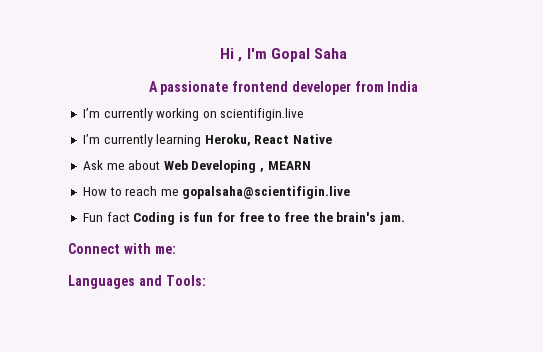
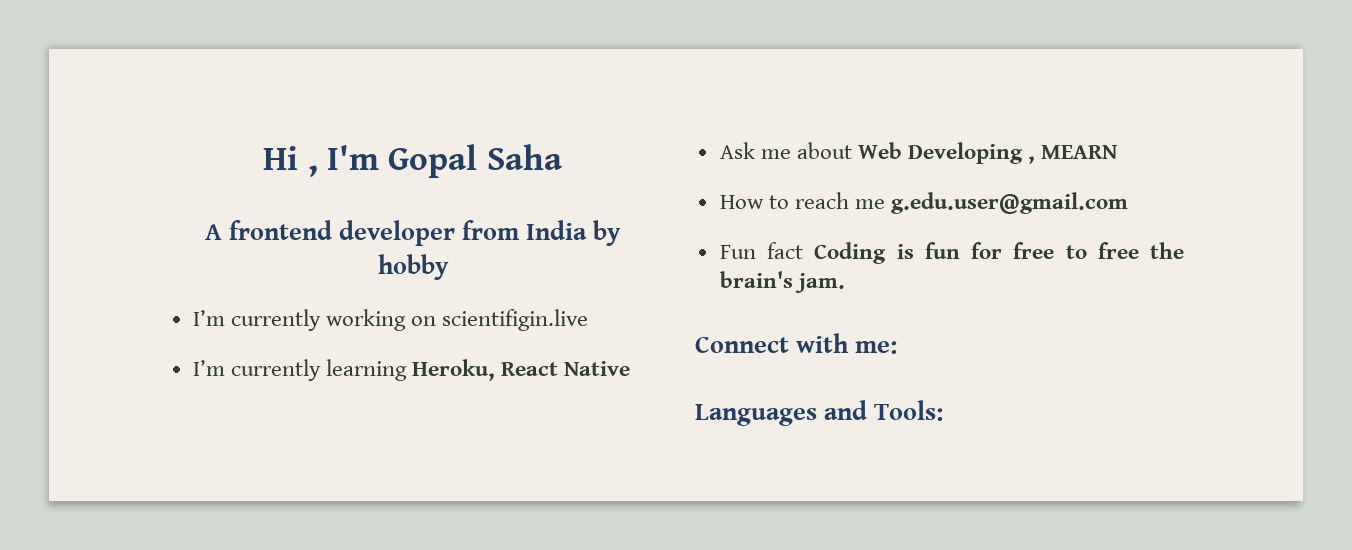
[160,81,229,95] passionate -> (222, 232) none
(419, 86) none -> [593,220,622,246] [377,254,449,280] by hobby
[182,186,351,199] gopalsaha@scientifigin.live -> [891,192,1129,214] g.edu.user@gmail.com

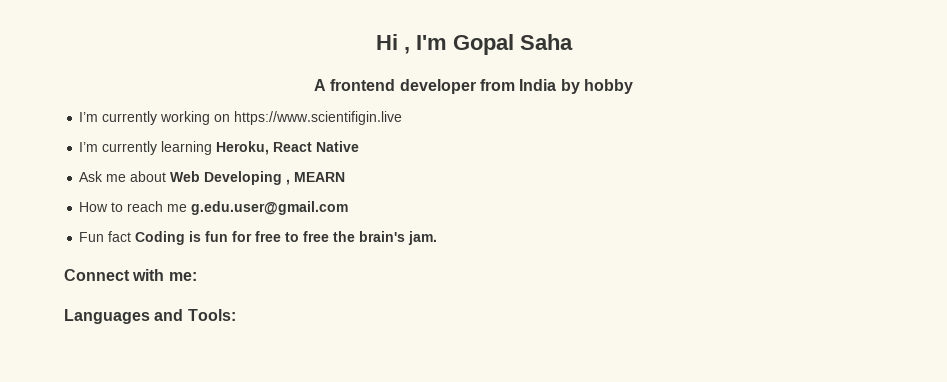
[442,309,589,331] scientifigin.live -> [234,111,403,125] https://www.scientifigin.live

